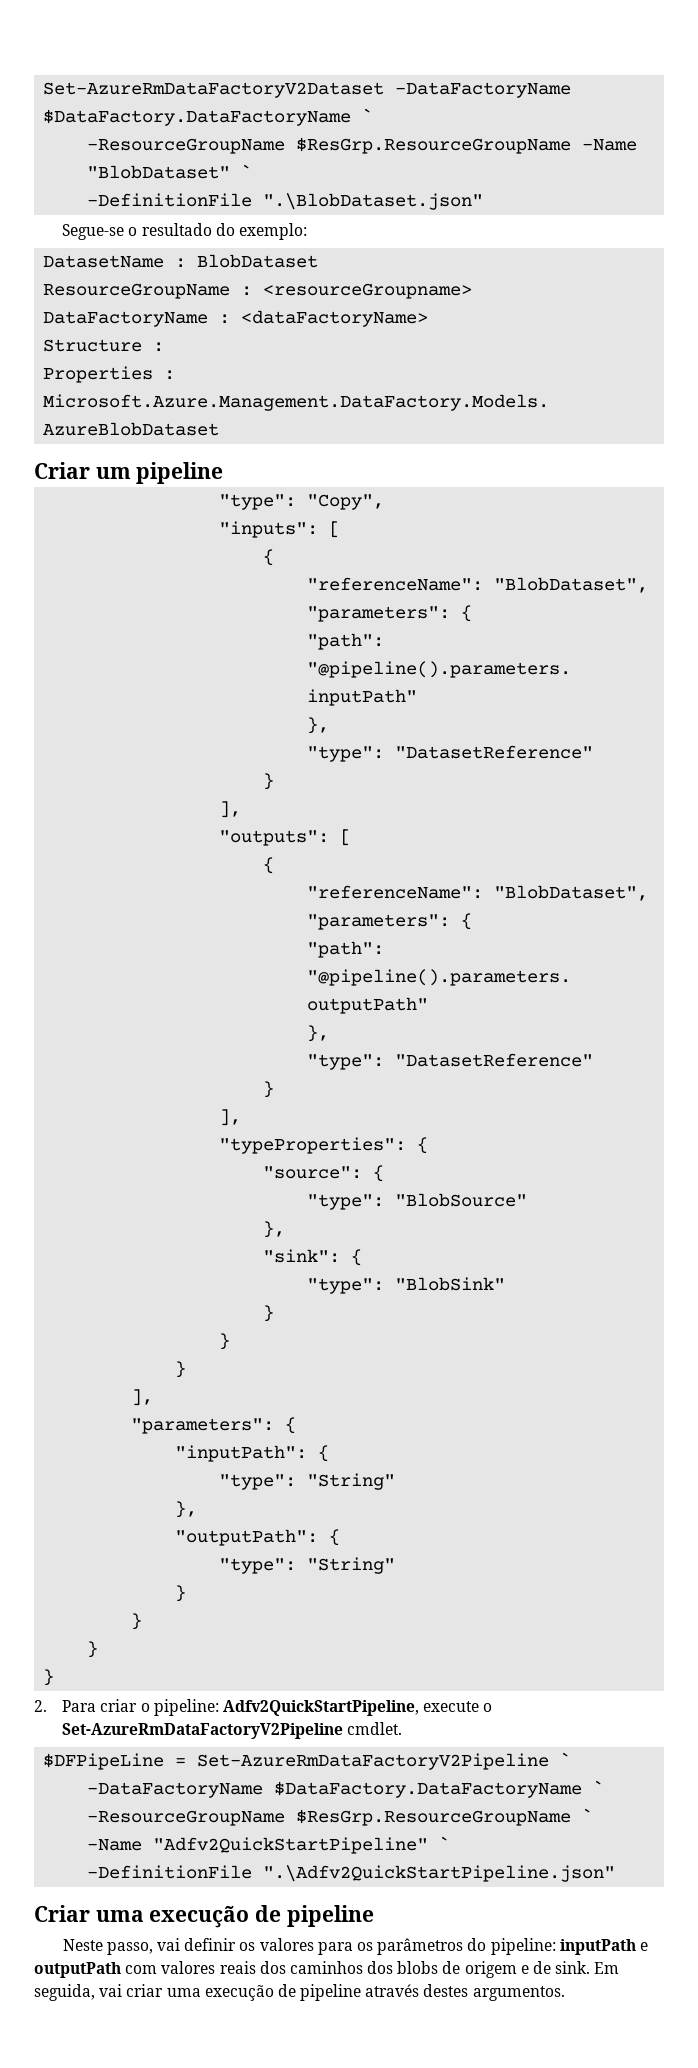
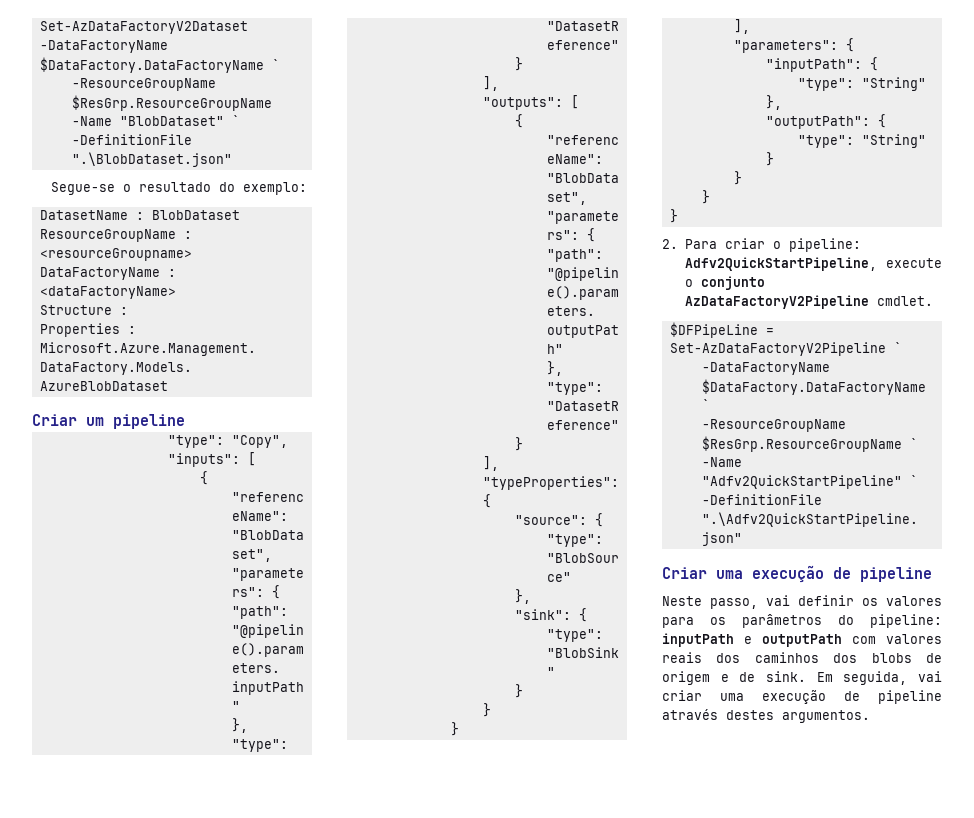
[43,82,385,98] Set-AzureRmDataFactoryV2Dataset -> [39,21,248,34] Set-AzDataFactoryV2Dataset
[62,1723,344,1739] Set-AzureRmDataFactoryV2Pipeline -> [700,276,765,290] [684,295,869,309] conjunto AzDataFactoryV2Pipeline
[197,1753,550,1770] Set-AzureRmDataFactoryV2Pipeline -> [669,342,886,356] Set-AzDataFactoryV2Pipeline

